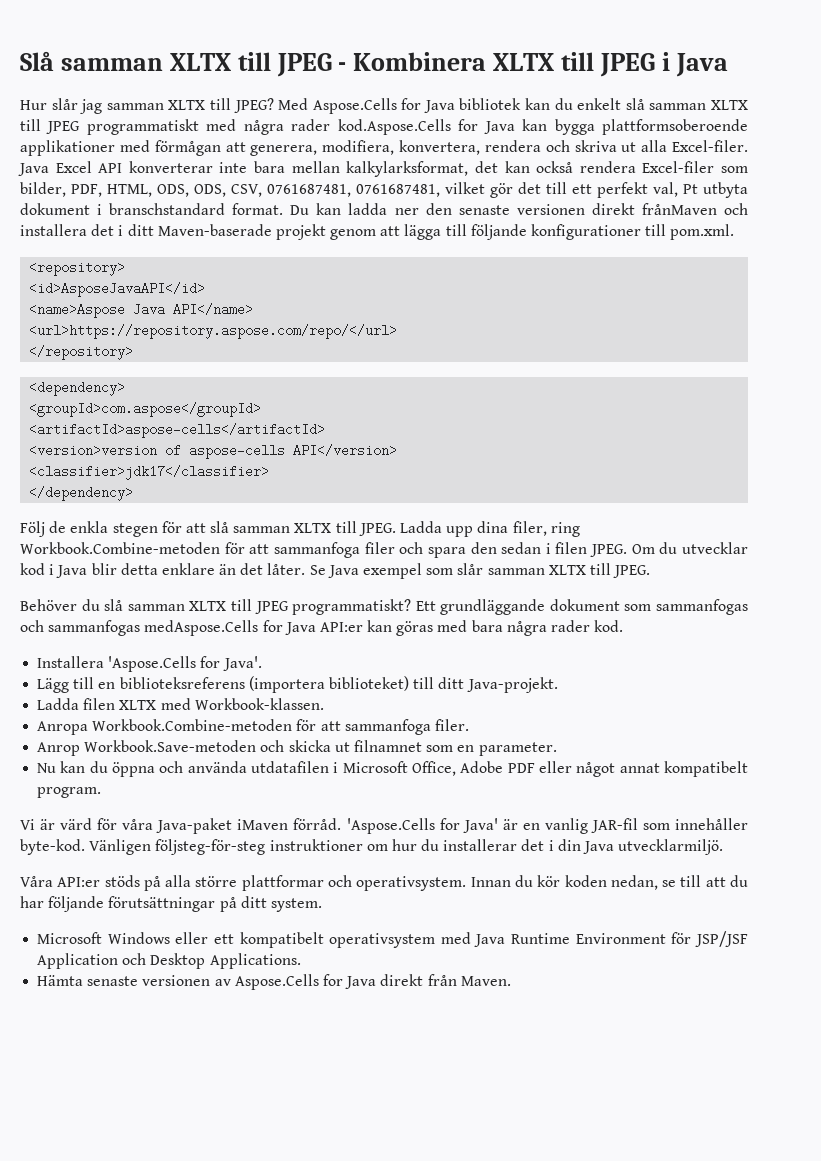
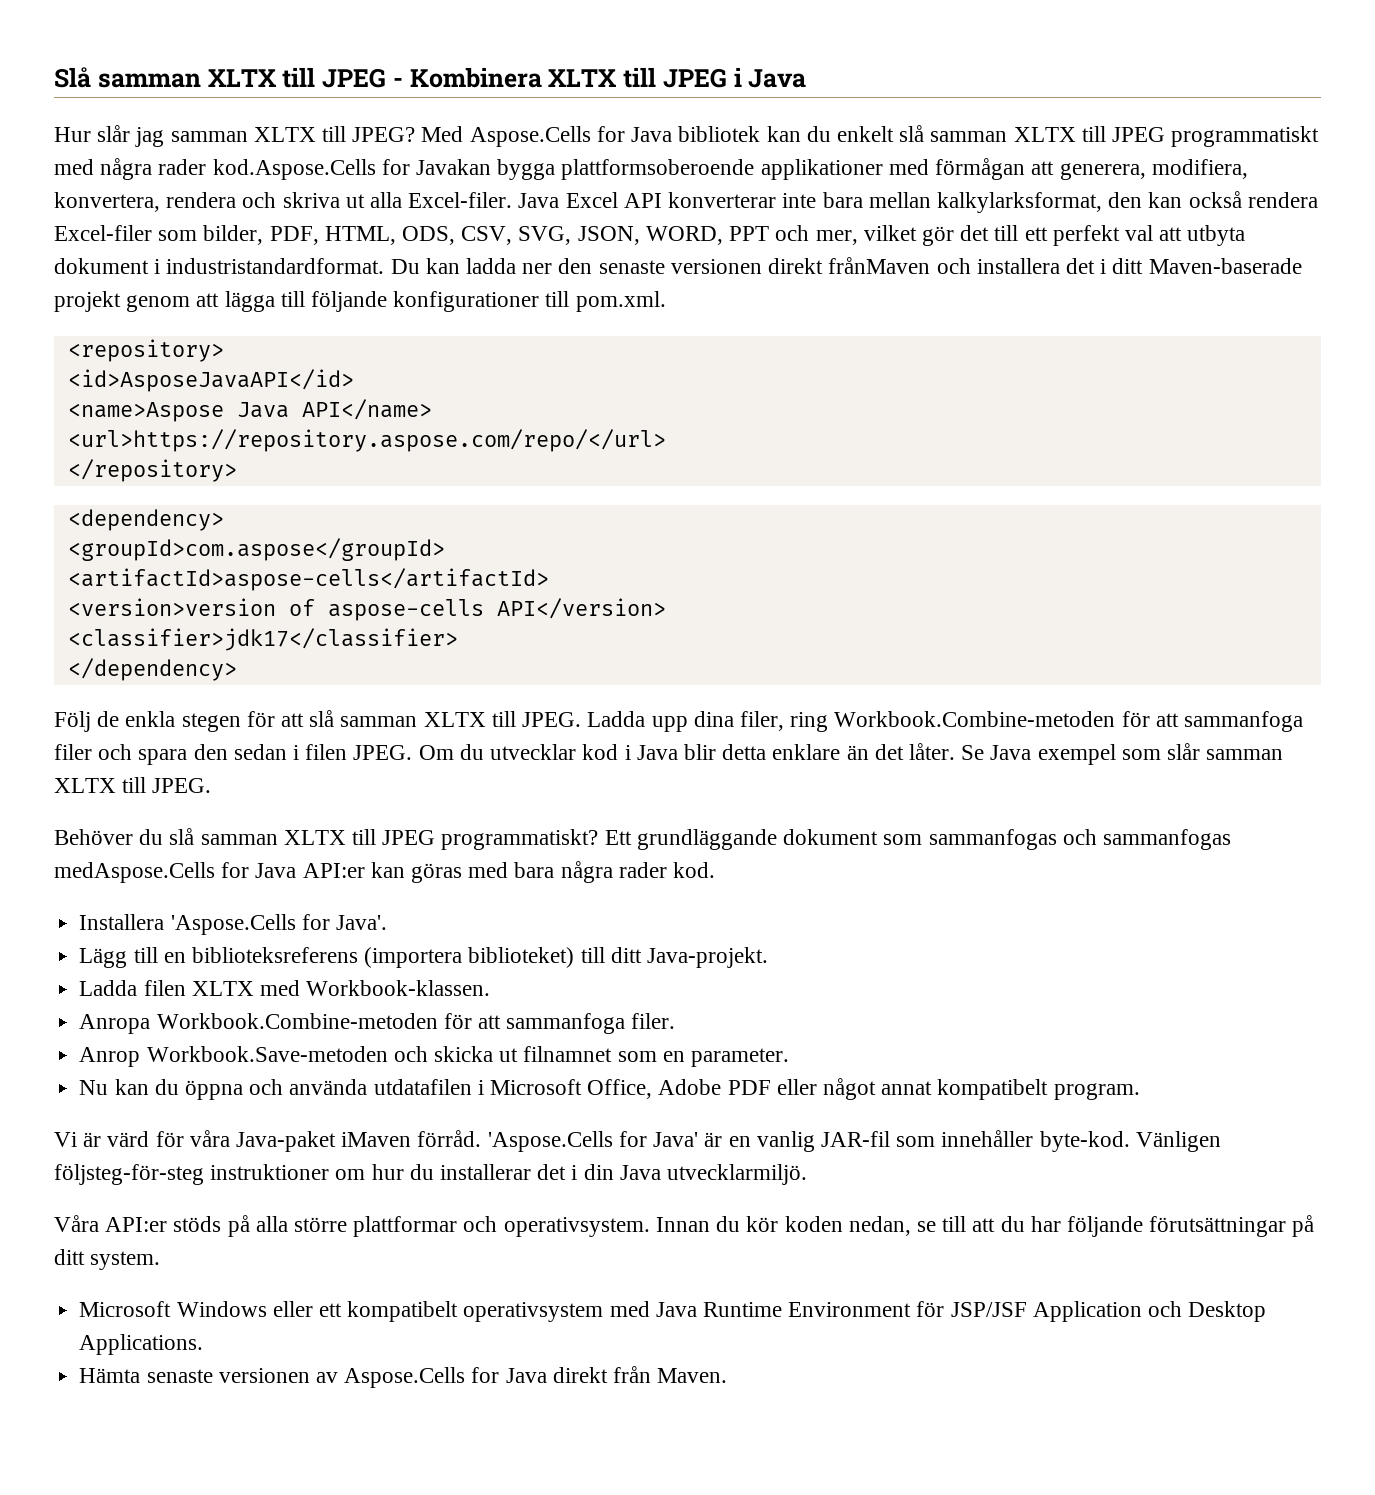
[483,119,548,134] Java kan -> [416,159,492,175] Javakan
[474,161,498,173] det -> [1108,192,1143,208] den
[194,184,440,197] ODS, CSV, 0761687481, 0761687481, -> [461,225,858,245] CSV, SVG, JSON, WORD, PPT och mer,
[653,182,698,197] val, Pt -> [1124,225,1183,241] val att
[109,203,284,215] branschstandard format. -> [166,258,385,274] industristandardformat.

